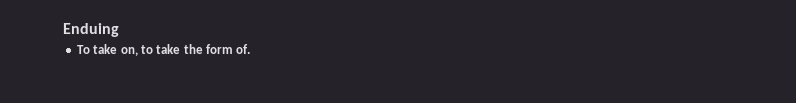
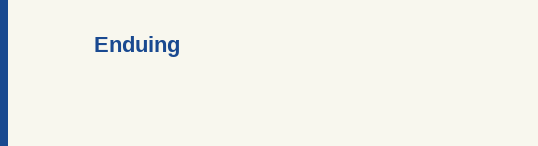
[76,44,251,56] // To take on, to take the form of. -> (180, 46) none

